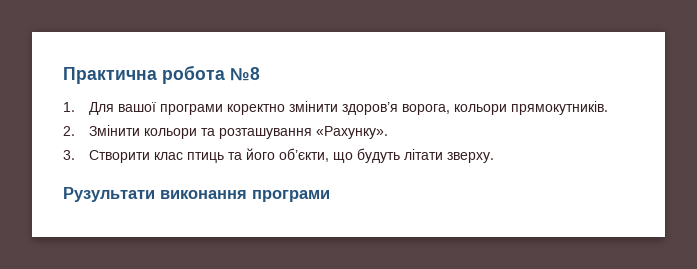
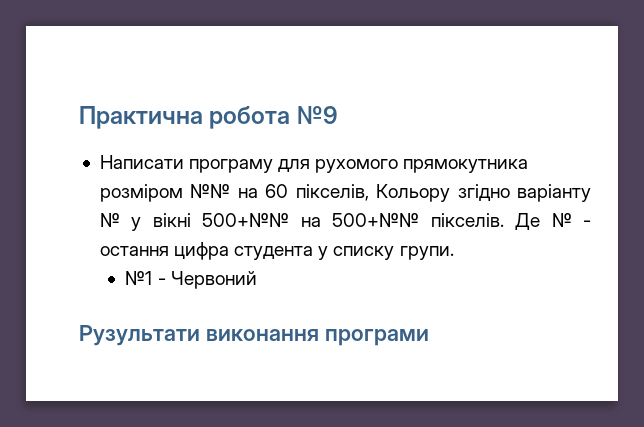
[230,67,260,81] [63,101,608,115] [63,125,388,139] [63,148,494,163] №8 // 1. Для вашої програми коректно змінити здоров’я ворога, кольори прямокутників. // 2. Змінити кольори та розташування «Рахунку». // 3. Створити клас птиць та його об’єкти, що будуть літати зверху. -> [296,106,338,124] [99,155,529,173] [99,184,592,202] [99,213,592,231] [99,242,454,260] [125,271,257,289] №9 // Написати програму для рухомого прямокутника розміром №№ на 60 пікселів, Кольору згідно варіанту № у вікні 500+№№ на 500+№№ пікселів. Де № - остання цифра студента у списку групи. // №1 - Червоний

